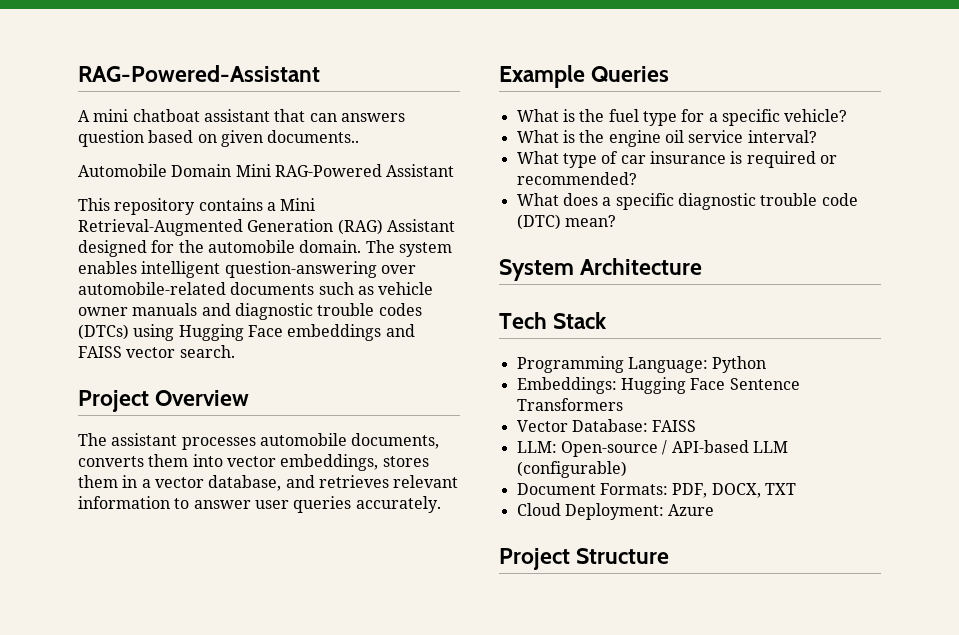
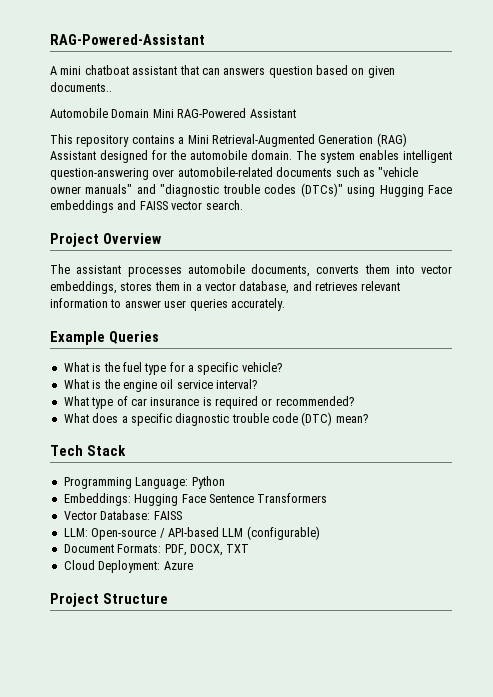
[378,282,434,295] [78,303,313,320] vehicle owner manuals and diagnostic -> [378,167,419,177] [50,184,220,197] "vehicle owner manuals" and "diagnostic
[78,324,129,340] (DTCs) -> [300,183,343,197] (DTCs)"
[499,258,703,281] // System Architecture -> (368, 418) none

